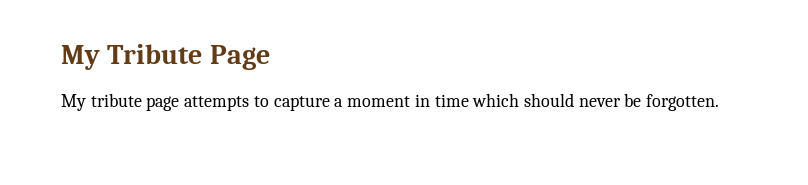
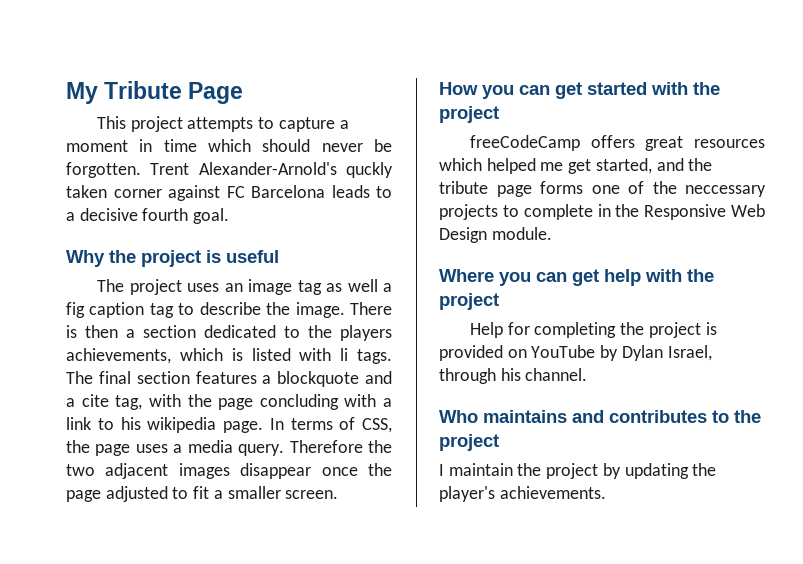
[61,93,180,111] My tribute page -> [96,116,183,132] This project
(720, 102) none -> [150,162,393,178] [66,185,392,201] [66,208,230,224] [66,250,279,267] [96,279,392,295] [66,302,393,318] [66,325,392,341] [66,348,392,364] [66,371,392,387] [66,394,392,410] [66,417,392,433] [66,440,393,456] [66,463,392,479] [66,486,339,502] [439,82,720,99] [439,106,499,123] [469,135,765,151] [439,158,713,174] [439,181,766,197] [439,204,765,220] [439,227,552,243] [439,269,714,286] [439,293,499,310] [469,322,717,338] [439,345,712,361] [439,368,588,384] [439,410,761,423] [439,434,499,451] [439,463,717,479] [439,486,606,502] Trent Alexander-Arnold's quckly taken corner against FC Barcelona leads to a decisive fourth goal. // Why the project is useful // The project uses an image tag as well a fig caption tag to describe the image. There is then a section dedicated to the players achievements, which is listed with li tags. The final section features a blockquote and a cite tag, with the page concluding with a link to his wikipedia page. In terms of CSS, the page uses a media query. Therefore the two adjacent images disappear once the page adjusted to fit a smaller screen. // How you can get started with the project // freeCodeCamp offers great resources which helped me get started, and the tribute page forms one of the neccessary projects to complete in the Responsive Web Design module. // Where you can get help with the project // Help for completing the project is provided on YouTube by Dylan Israel, through his channel. // Who maintains and contributes to the project // I maintain the project by updating the player's achievements.

